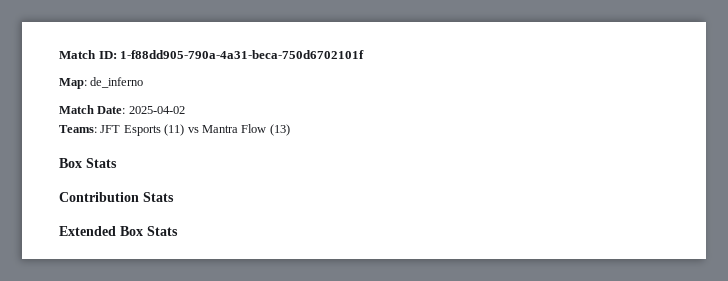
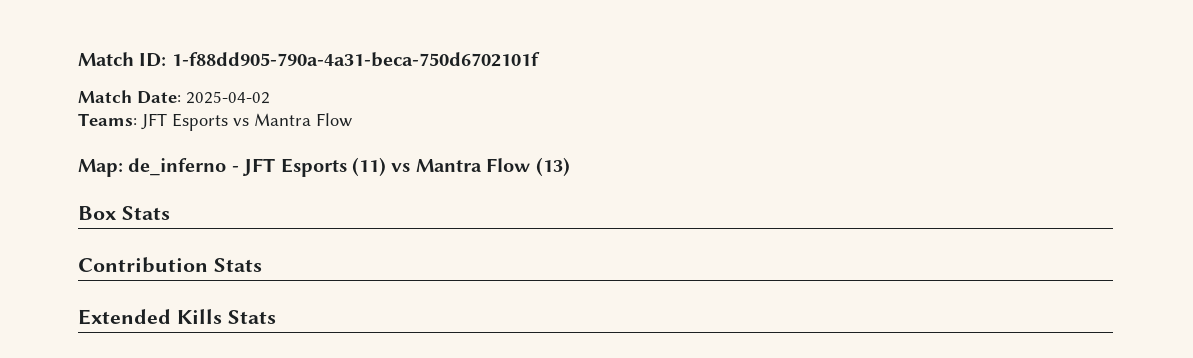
[59,77,144,89] // Map: de_inferno -> (540, 59) none
(161, 130) none -> [233,113,352,127] [78,158,347,177] vs Mantra Flow // Map: de_inferno - JFT Esports
[120,226,143,236] Box -> [176,309,222,324] Kills

